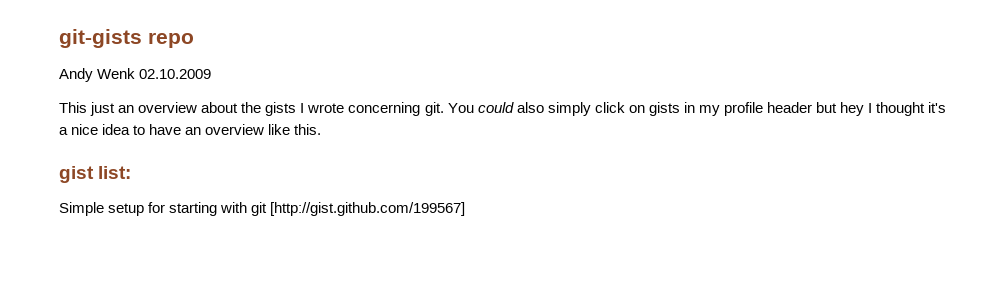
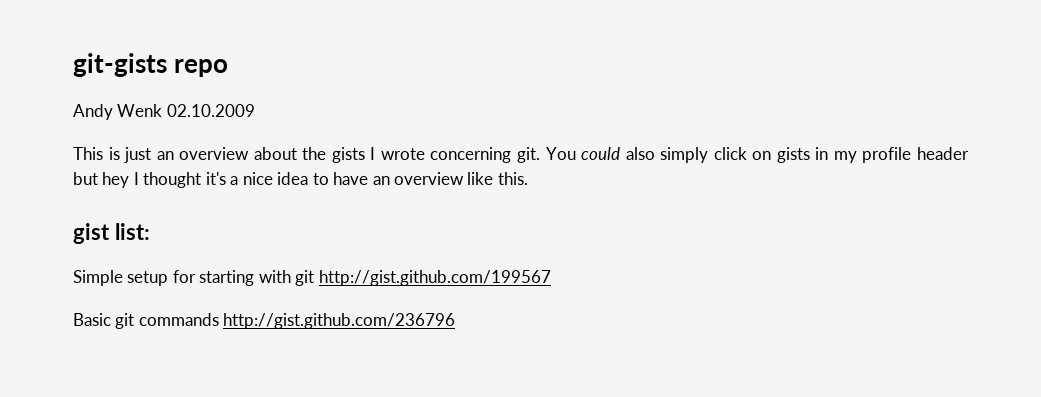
(87, 107) none -> [108,147,120,160] is
[270,202,466,216] [http://gist.github.com/199567] -> [318,270,551,286] [73,313,456,329] http://gist.github.com/199567 // Basic git commands http://gist.github.com/236796

